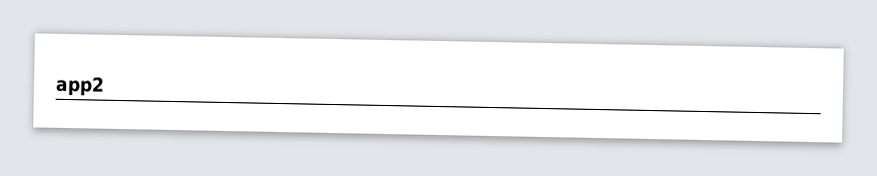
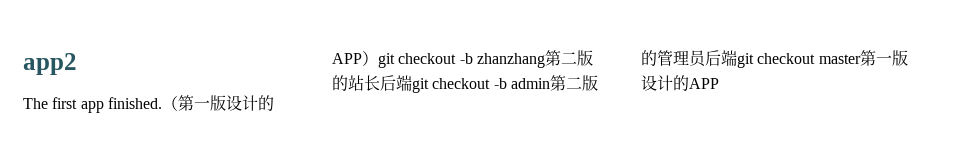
(105, 85) none -> [23,95,274,113] [332,50,593,68] [332,75,598,93] [641,50,908,68] [641,75,719,91] // The first app finished.（第一版设计的APP）git checkout -b zhanzhang第二版的站长后端git checkout -b admin第二版的管理员后端git checkout master第一版设计的APP

